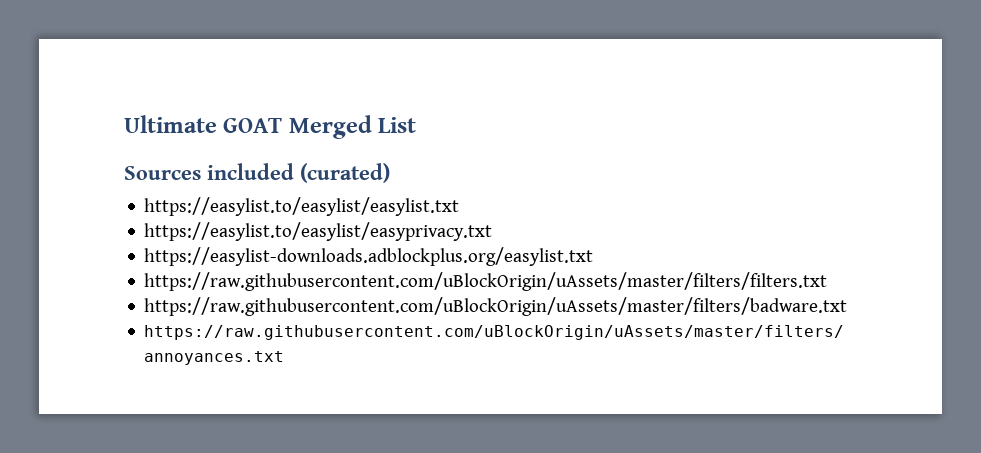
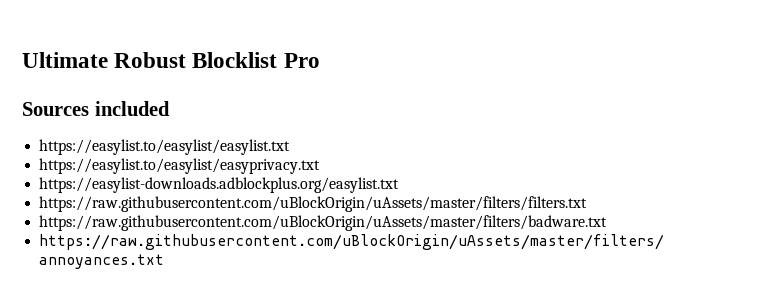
[223,115,417,139] GOAT Merged List -> [114,52,320,68] Robust Blocklist Pro
[300,163,390,183] (curated) -> (170, 108) none

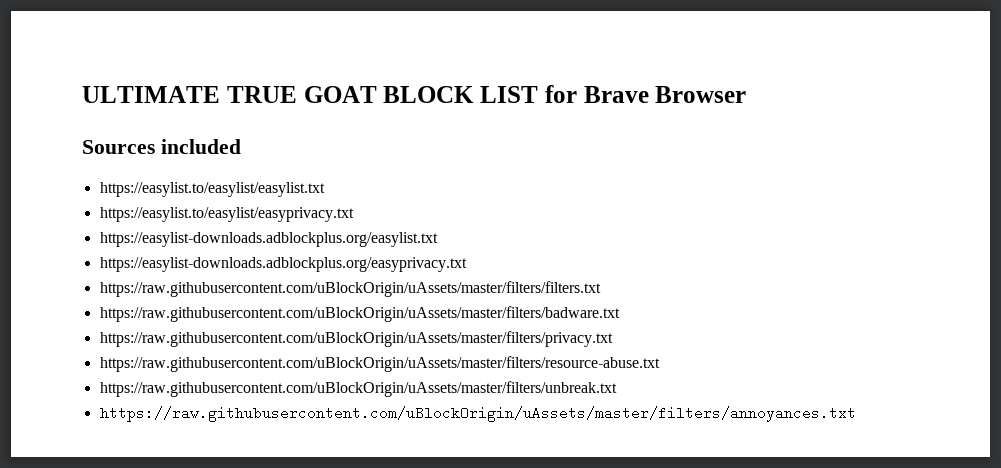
[22,52,320,68] Ultimate Robust Blocklist Pro -> [82,85,747,103] ULTIMATE TRUE GOAT BLOCK LIST for Brave Browser
(400, 185) none -> [99,257,467,272] // https://easylist-downloads.adblockplus.org/easyprivacy.txt
(608, 223) none -> [99,331,613,347] [99,356,660,372] [99,381,617,397] // https://raw.githubusercontent.com/uBlockOrigin/uAssets/master/filters/privacy.txt // https://raw.githubusercontent.com/uBlockOrigin/uAssets/master/filters/resource-abuse.txt // https://raw.githubusercontent.com/uBlockOrigin/uAssets/master/filters/unbreak.txt

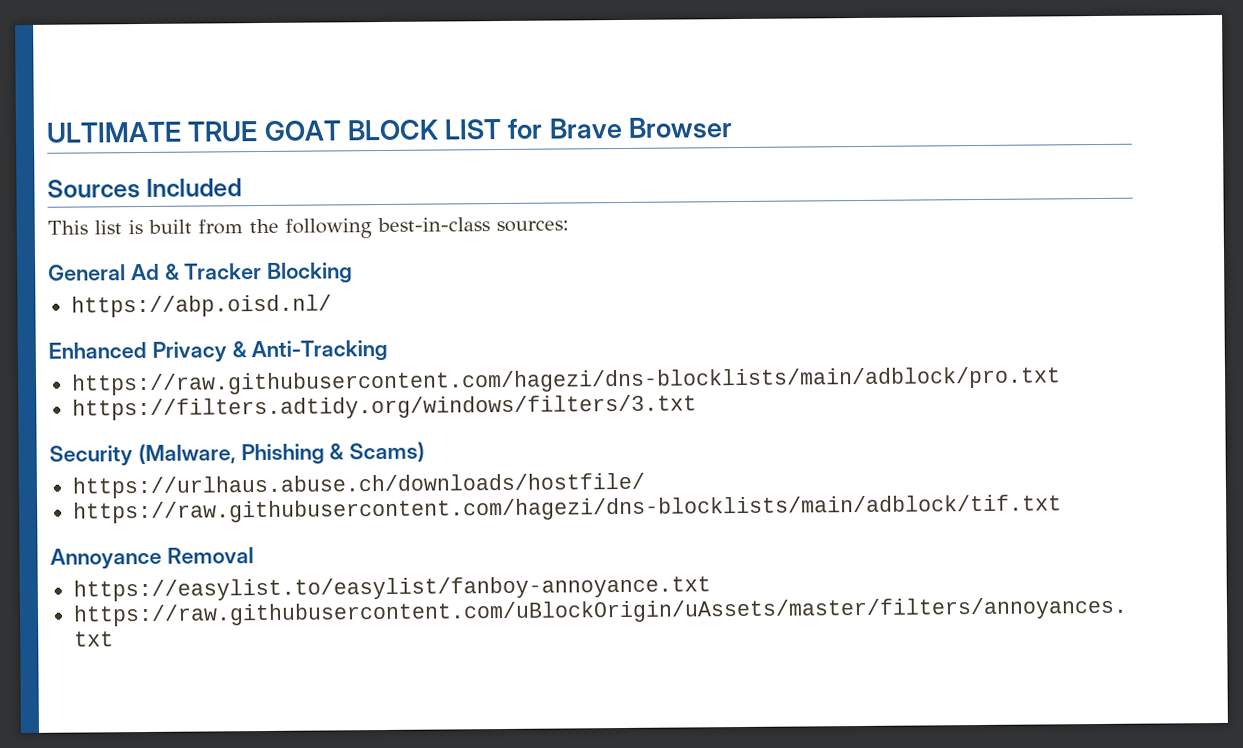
[160,139,241,154] [99,182,325,197] [99,207,354,222] [99,232,438,247] [99,257,467,272] [99,281,601,297] [99,306,620,322] [99,331,613,347] [99,356,660,372] [99,381,617,397] included // https://easylist.to/easylist/easylist.txt // https://easylist.to/easylist/easyprivacy.txt // https://easylist-downloads.adblockplus.org/easylist.txt // https://easylist-downloads.adblockplus.org/easyprivacy.txt // https://raw.githubusercontent.com/uBlockOrigin/uAssets/master/filters/filters.txt // https://raw.githubusercontent.com/uBlockOrigin/uAssets/master/filters/badware.txt // https://raw.githubusercontent.com/uBlockOrigin/uAssets/master/filters/privacy.txt // https://raw.githubusercontent.com/uBlockOrigin/uAssets/master/filters/resource-abuse.txt // https://raw.githubusercontent.com/uBlockOrigin/uAssets/master/filters/unbreak.txt -> [145,178,242,197] [47,217,569,239] [48,262,354,284] [70,294,332,318] [48,339,389,363] [70,366,1061,396] [71,394,697,421] [49,441,426,467] [71,472,646,499] [72,494,1062,524] [50,547,254,570] [72,575,711,602] Included // This list is built from the following best-in-class sources: // General Ad & Tracker Blocking // https://abp.oisd.nl/ // Enhanced Privacy & Anti-Tracking // https://raw.githubusercontent.com/hagezi/dns-blocklists/main/adblock/pro.txt // https://filters.adtidy.org/windows/filters/3.txt // Security (Malware, Phishing & Scams) // https://urlhaus.abuse.ch/downloads/hostfile/ // https://raw.githubusercontent.com/hagezi/dns-blocklists/main/adblock/tif.txt // Annoyance Removal // https://easylist.to/easylist/fanboy-annoyance.txt

